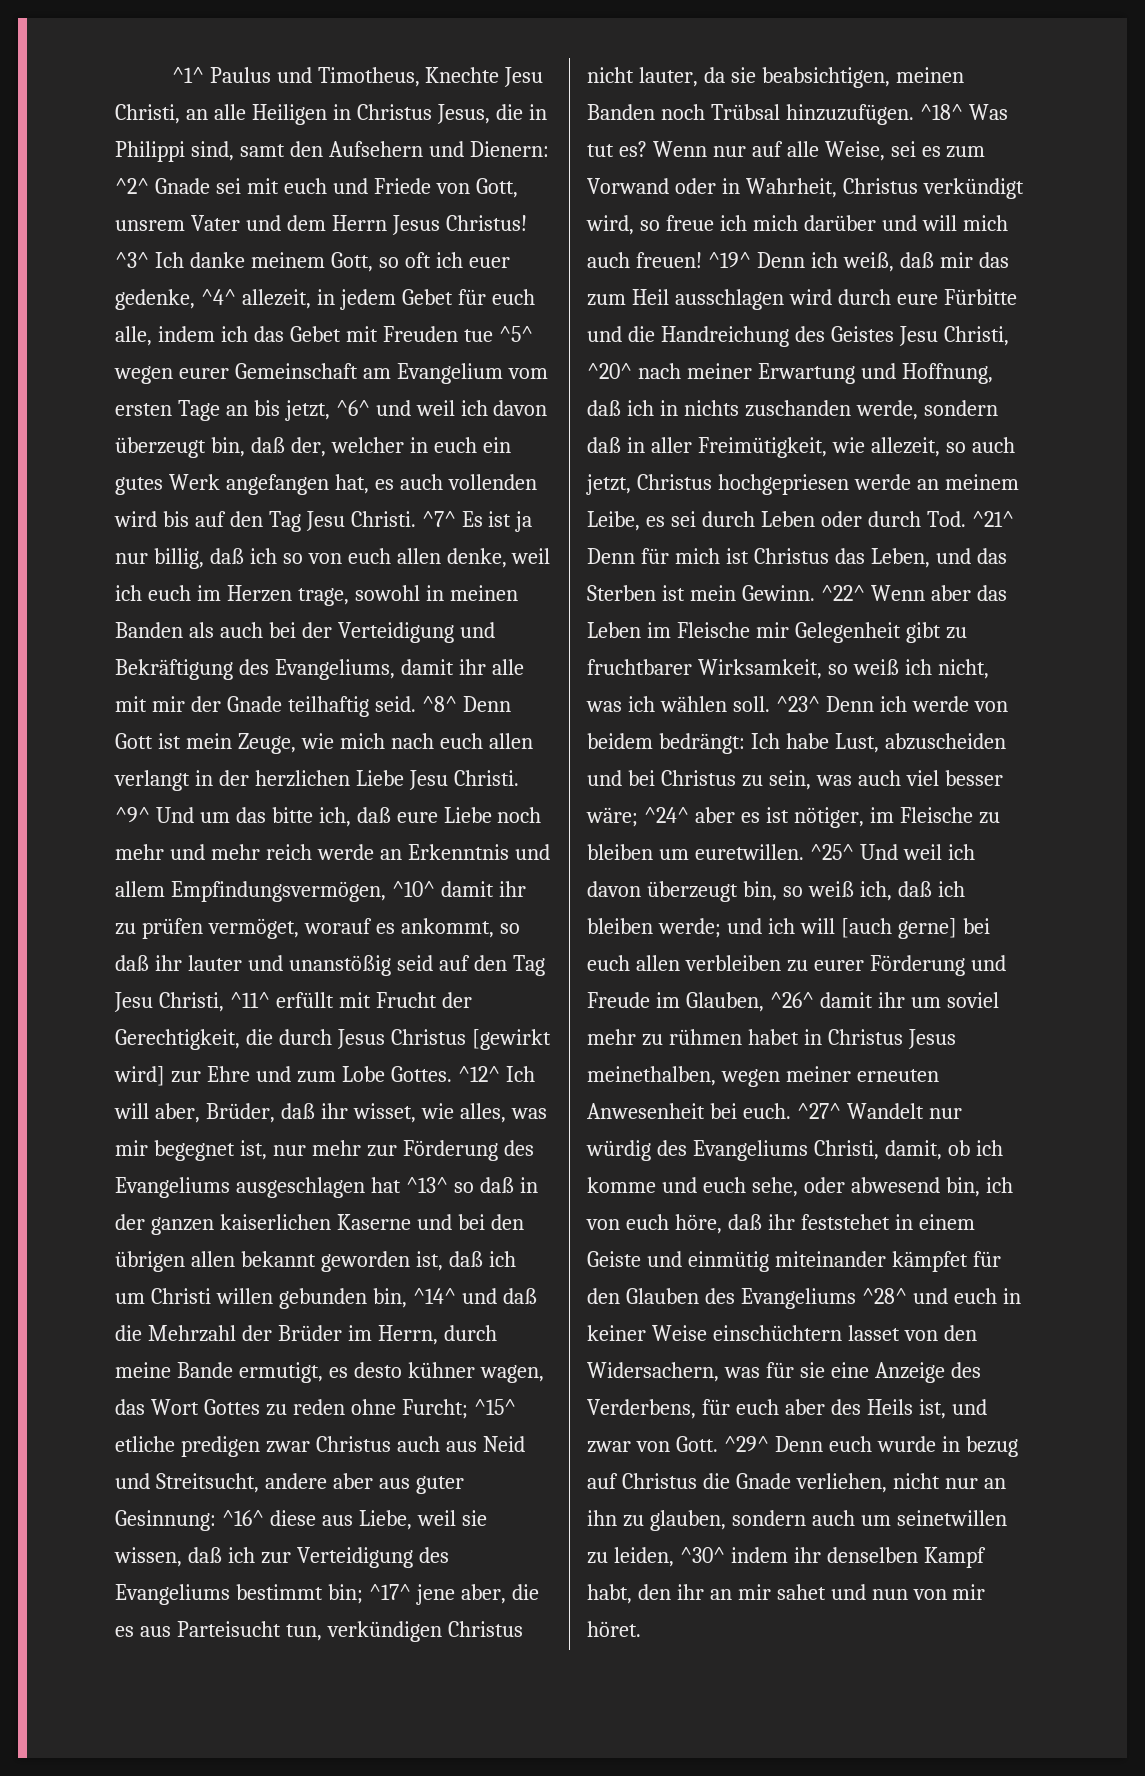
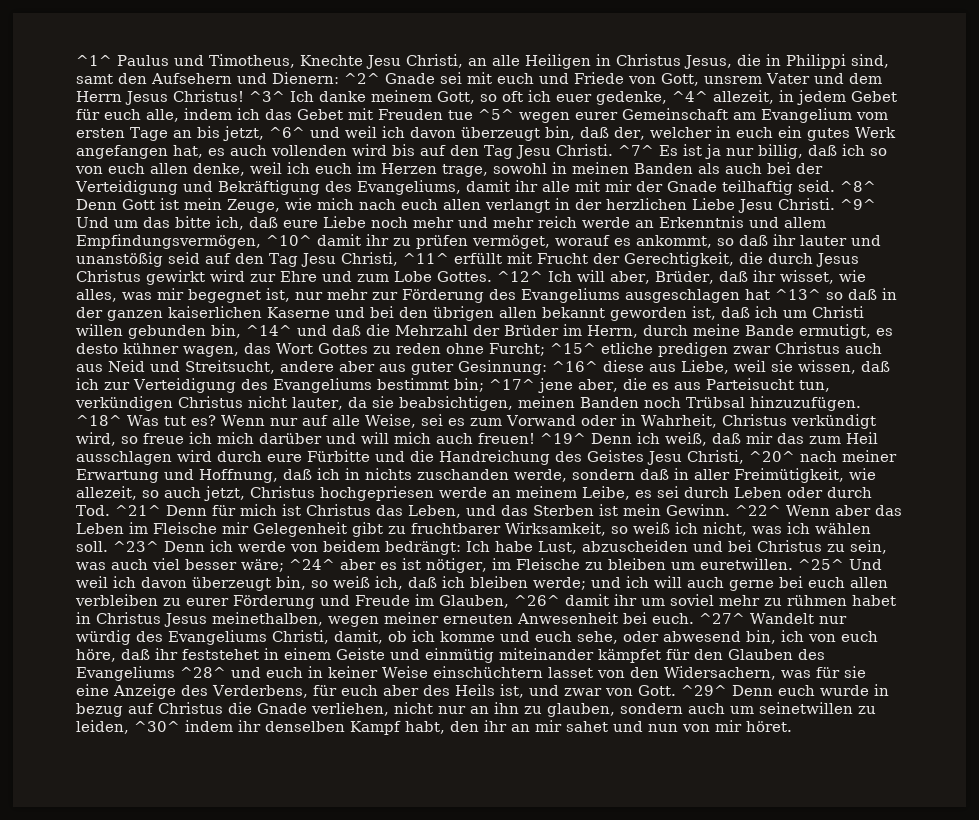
[471,1029,551,1050] [114,1066,165,1086] [gewirkt wird] -> [146,270,245,285] gewirkt wird
[840,918,957,939] [auch gerne] -> [687,577,774,591] auch gerne

